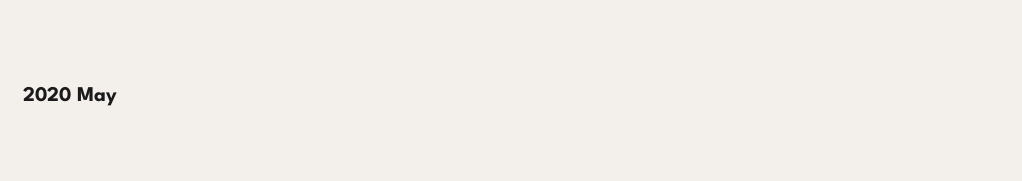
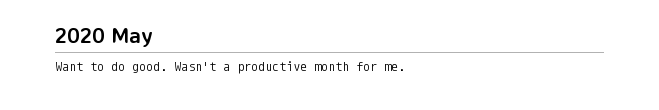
(117, 96) none -> [55,61,405,74] // Want to do good. Wasn't a productive month for me.

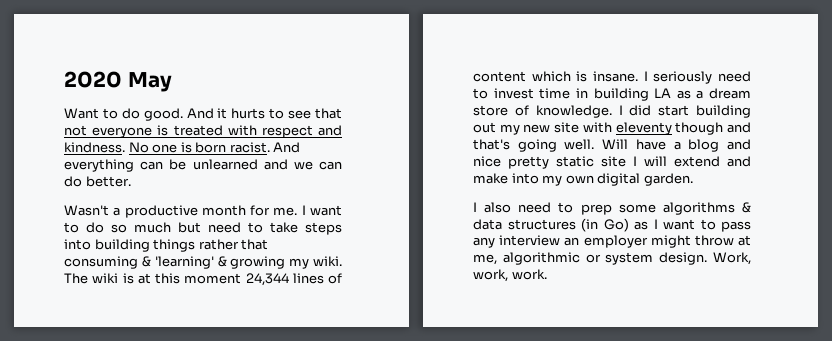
(167, 67) none -> [186,108,342,119] [64,125,342,138] [64,142,301,153] [64,159,342,172] [64,176,131,187] And it hurts to see that not everyone is treated with respect and kindness. No one is born racist. And everything can be unlearned and we can do better. //
(405, 67) none -> [301,205,342,216] [64,222,342,235] [64,239,269,252] [64,256,342,269] [64,273,342,286] [473,71,751,84] [473,88,751,101] [473,105,751,118] [473,122,751,135] [473,139,751,152] [473,156,751,169] [473,173,693,186] [473,202,751,215] [473,218,751,232] [473,235,751,248] [473,252,751,265] [473,269,547,282] I want to do so much but need to take steps into building things rather that consuming & 'learning' & growing my wiki. The wiki is at this moment 24,344 lines of content which is insane. I seriously need to invest time in building LA as a dream store of knowledge. I did start building out my new site with eleventy though and that's going well. Will have a blog and nice pretty static site I will extend and make into my own digital garden. // I also need to prep some algorithms & data structures (in Go) as I want to pass any interview an employer might throw at me, algorithmic or system design. Work, work, work.

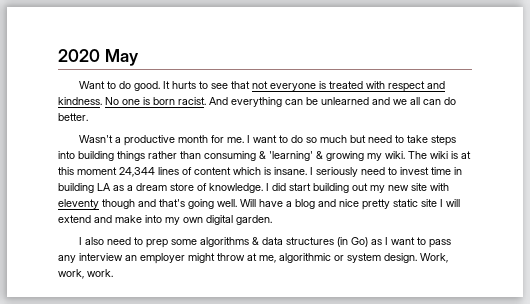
[186,108,228,119] And it -> [163,81,171,89] It
(313, 165) none -> [410,97,420,105] all
[241,239,269,250] that -> [180,151,201,159] than

